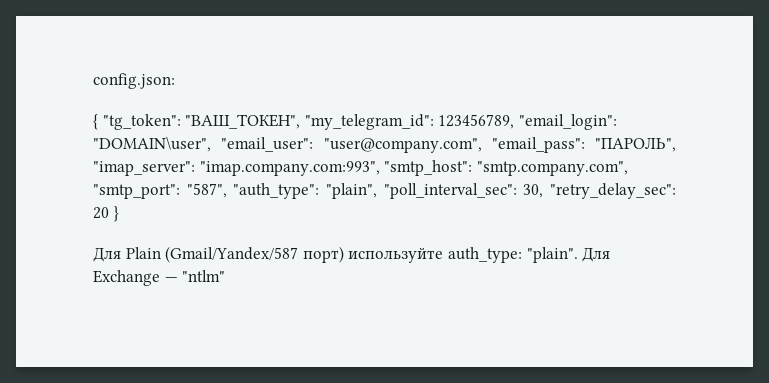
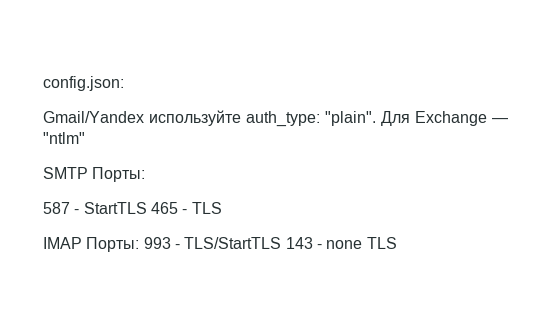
[93,114,617,130] [93,136,676,153] [93,160,628,176] [93,183,677,199] [93,206,119,222] [93,246,344,263] { "tg_token": "ВАШ_ТОКЕН", "my_telegram_id": 123456789, "email_login": "DOMAIN\user", "email_user": "user@company.com", "email_pass": "ПАРОЛЬ", "imap_server": "imap.company.com:993", "smtp_host": "smtp.company.com", "smtp_port": "587", "auth_type": "plain", "poll_interval_sec": 30, "retry_delay_sec": 20 } // Для Plain (Gmail/Yandex/587 порт) -> [43,111,144,123] Gmail/Yandex
(226, 276) none -> [43,167,146,182] [43,202,222,214] [43,237,397,252] // SMTP Порты: // 587 - StartTLS 465 - TLS // IMAP Порты: 993 - TLS/StartTLS 143 - none TLS

